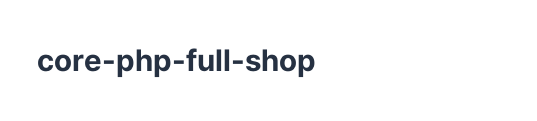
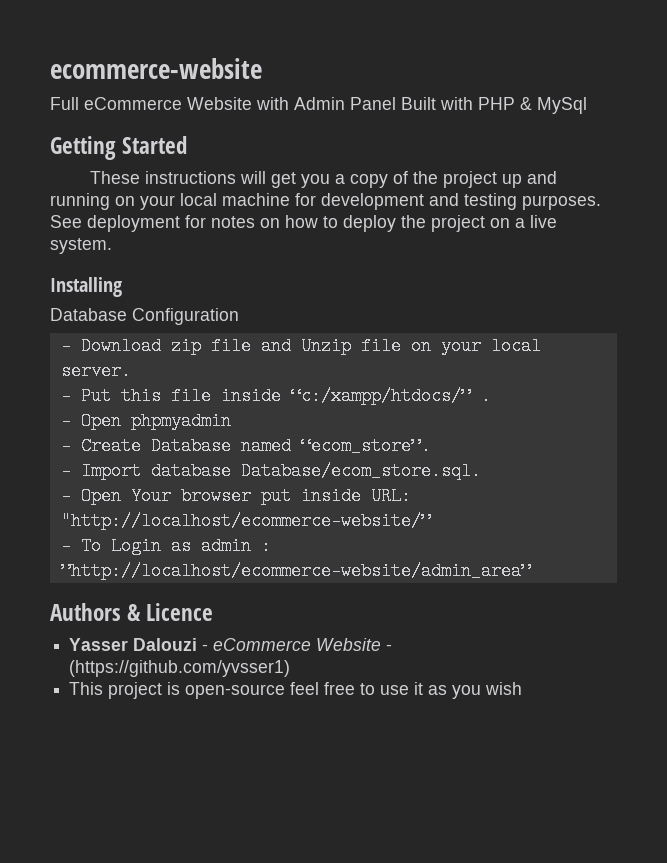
[37,48,316,78] core-php-full-shop -> [50,58,262,79] [50,97,587,114] [50,136,188,160] [89,171,557,188] [50,193,601,210] [50,215,557,232] [50,238,112,254] [50,277,122,297] [50,308,239,325] [60,337,541,355] [60,362,131,380] [60,387,491,405] [60,412,231,430] [60,437,431,455] [60,462,481,480] [60,487,411,505] [60,512,431,530] [60,537,271,555] [60,562,531,580] [50,603,214,621] [69,638,393,651] [69,660,291,677] [69,682,523,699] ecommerce-website // Full eCommerce Website with Admin Panel Built with PHP & MySql // Getting Started // These instructions will get you a copy of the project up and running on your local machine for development and testing purposes. See deployment for notes on how to deploy the project on a live system. // Installing // Database Configuration // - Download zip file and Unzip file on your local server. // - Put this file inside “c:/xampp/htdocs/” . // - Open phpmyadmin // - Create Database named “ecom_store”. // - Import database Database/ecom_store.sql. // - Open Your browser put inside URL: "http://localhost/ecommerce-website/” // - To Login as admin : ”http://localhost/ecommerce-website/admin_area” // Authors & Licence // Yasser Dalouzi - eCommerce Website - (https://github.com/yvsser1) // This project is open-source feel free to use it as you wish

